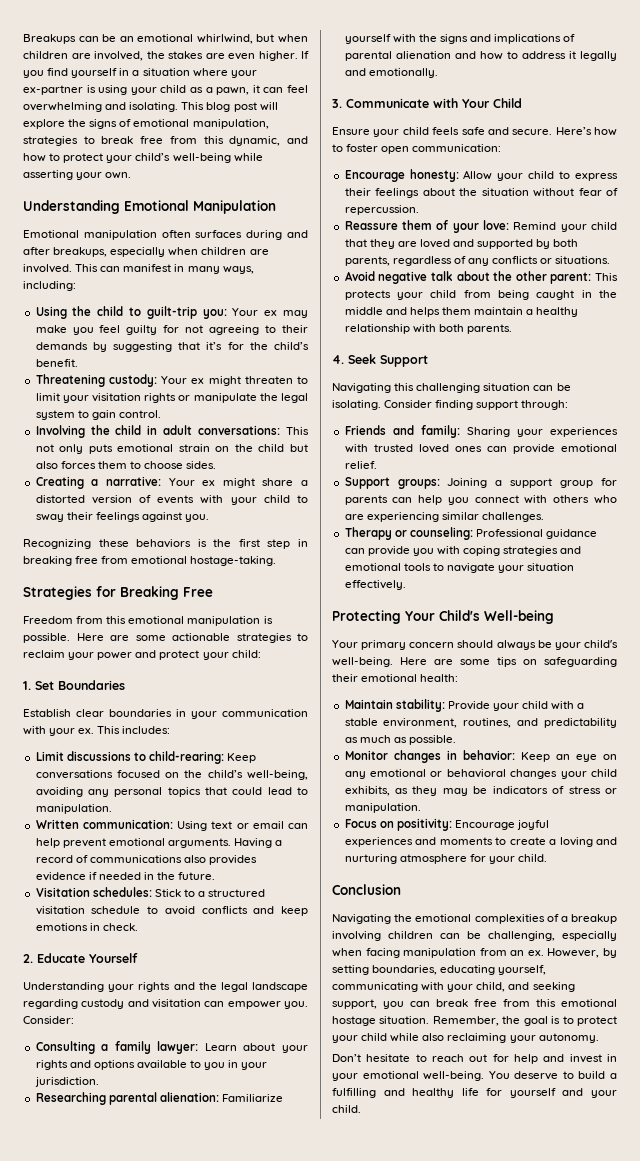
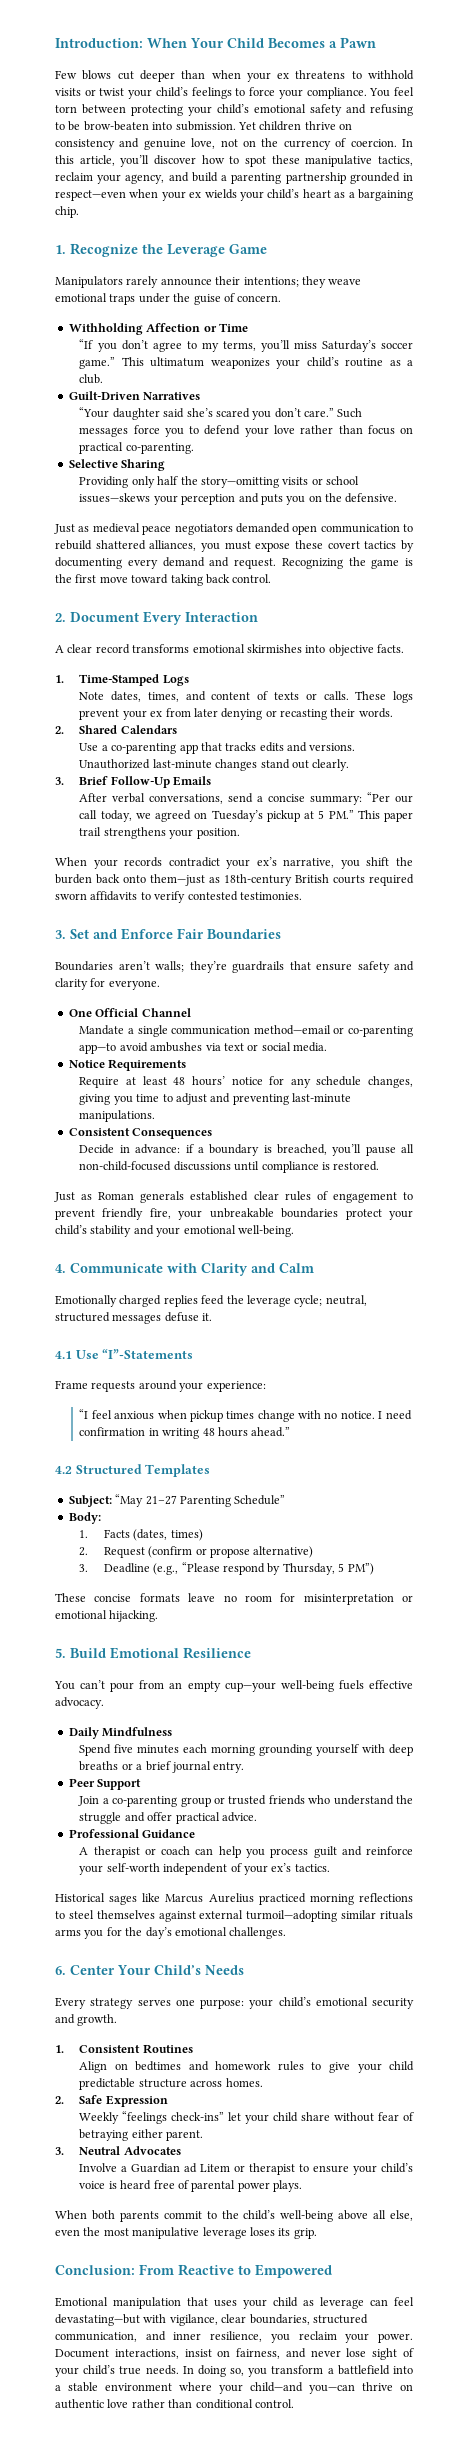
[23,34,308,44] [23,51,309,61] [23,68,257,78] [23,85,308,95] [23,102,278,112] [23,119,269,129] [23,136,309,146] [23,153,263,163] [23,170,132,180] [23,200,276,214] [23,230,308,240] [23,247,269,257] [23,264,254,274] [23,281,76,291] [35,306,308,319] [35,325,308,335] [35,342,309,352] [35,359,78,367] [35,374,308,387] [35,393,309,403] [35,410,161,420] [35,425,309,438] [35,444,308,454] [35,461,217,469] [35,476,308,489] [35,495,308,505] [35,512,210,522] [23,539,308,549] [23,556,277,566] [23,586,213,600] [23,616,273,626] [23,633,308,643] [23,650,261,660] [23,680,125,690] [23,709,308,719] [23,726,171,736] [35,751,257,764] [35,770,309,780] [35,787,308,797] [35,804,112,814] [35,819,308,831] [35,838,283,848] [35,855,258,865] [35,872,216,881] [35,887,266,897] [35,906,308,916] [35,923,138,931] [23,953,138,963] [23,982,308,992] [23,999,308,1009] [23,1016,74,1024] [35,1041,308,1054] [35,1060,268,1070] [34,1077,99,1087] [35,1092,283,1105] [344,34,576,44] [344,51,617,61] [344,68,438,78] [332,98,522,108] [332,127,617,137] [332,144,502,154] [344,169,618,182] [344,188,618,198] [344,205,419,215] [344,220,617,233] [344,239,579,249] [344,256,611,266] [344,271,618,284] [344,290,617,300] [344,307,579,317] [344,324,512,334] [332,354,428,367] [332,383,571,393] [332,400,569,410] [344,425,618,438] [344,444,617,454] [344,461,377,469] [344,477,617,489] [344,495,617,505] [344,512,544,522] [344,527,598,540] [344,546,582,556] [344,563,575,573] [344,580,406,590] [332,610,554,624] [332,640,618,650] [332,657,617,667] [332,674,459,682] [344,699,585,712] [344,718,617,728] [344,735,456,745] [344,750,617,763] [344,769,617,779] [344,786,617,796] [344,803,421,813] [344,818,550,831] [344,837,617,847] [344,854,548,864] [332,884,401,895] [332,914,617,924] [332,931,617,941] [332,948,617,958] [332,965,547,975] [332,982,575,992] [332,999,617,1009] [332,1016,617,1026] [332,1033,599,1043] [332,1054,617,1064] [332,1071,617,1081] [332,1088,617,1098] [332,1105,361,1113] Breakups can be an emotional whirlwind, but when children are involved, the stakes are even higher. If you find yourself in a situation where your ex-partner is using your child as a pawn, it can feel overwhelming and isolating. This blog post will explore the signs of emotional manipulation, strategies to break free from this dynamic, and how to protect your child’s well-being while asserting your own. // Understanding Emotional Manipulation // Emotional manipulation often surfaces during and after breakups, especially when children are involved. This can manifest in many ways, including: // Using the child to guilt-trip you: Your ex may make you feel guilty for not agreeing to their demands by suggesting that it’s for the child’s benefit. // Threatening custody: Your ex might threaten to limit your visitation rights or manipulate the legal system to gain control. // Involving the child in adult conversations: This not only puts emotional strain on the child but also forces them to choose sides. // Creating a narrative: Your ex might share a distorted version of events with your child to sway their feelings against you. // Recognizing these behaviors is the first step in breaking free from emotional hostage-taking. // Strategies for Breaking Free // Freedom from this emotional manipulation is possible. Here are some actionable strategies to reclaim your power and protect your child: // 1. Set Boundaries // Establish clear boundaries in your communication with your ex. This includes: // Limit discussions to child-rearing: Keep conversations focused on the child’s well-being, avoiding any personal topics that could lead to manipulation. // Written communication: Using text or email can help prevent emotional arguments. Having a record of communications also provides evidence if needed in the future. // Visitation schedules: Stick to a structured visitation schedule to avoid conflicts and keep emotions in check. // 2. Educate Yourself // Understanding your rights and the legal landscape regarding custody and visitation can empower you. Consider: // Consulting a family lawyer: Learn about your rights and options available to you in your jurisdiction. // Researching parental alienation: Familiarize yourself with the signs and implications of parental alienation and how to address it legally and emotionally. // 3. Communicate with Your Child // Ensure your child feels safe and secure. Here’s how to foster open communication: // Encourage honesty: Allow your child to express their feelings about the situation without fear of repercussion. // Reassure them of your love: Remind your child that they are loved and supported by both parents, regardless of any conflicts or situations. // Avoid negative talk about the other parent: This protects your child from being caught in the middle and helps them maintain a healthy relationship with both parents. // 4. Seek Support // Navigating this challenging situation can be isolating. Consider finding support through: // Friends and family: Sharing your experiences with trusted loved ones can provide emotional relief. // Support groups: Joining a support group for parents can help you connect with others who are experiencing similar challenges. // Therapy or counseling: Professional guidance can provide you with coping strategies and emotional tools to navigate your situation effectively. // Protecting Your Child's Well-being // Your primary concern should always be your child's well-being. Here are some tips on safeguarding their emotional health: // Maintain stability: Provide your child with a stable environment, routines, and predictability as much as possible. // Monitor changes in behavior: Keep an eye on any emotional or behavioral changes your child exhibits, as they may be indicators of stress or manipulation. // Focus on positivity: Encourage joyful experiences and moments to create a loving and nurturing atmosphere for your child. // Conclusion // Navigating the emotional complexities of a breakup involving children can be challenging, especially when facing manipulation from an ex. However, by setting boundaries, educating yourself, communicating with your child, and seeking support, you can break free from this emotional hostage situation. Remember, the goal is to protect your child while also reclaiming your autonomy. // Don’t hesitate to reach out for help and invest in your emotional well-being. You deserve to build a fulfilling and healthy life for yourself and your child. -> [55,37,376,48] [55,70,415,82] [55,87,414,99] [55,104,413,116] [55,121,352,131] [55,138,413,150] [55,155,413,167] [55,172,414,184] [55,189,413,201] [55,206,79,218] [55,243,267,257] [55,276,362,288] [55,293,282,305] [68,323,248,335] [79,339,413,352] [79,357,413,369] [79,374,104,384] [68,391,201,400] [79,407,363,420] [79,425,413,437] [79,442,194,454] [68,459,166,471] [79,476,360,488] [79,493,398,505] [54,523,413,535] [55,540,414,552] [55,557,413,569] [55,574,272,586] [55,611,258,625] [55,644,404,656] [55,674,189,686] [79,691,413,703] [79,708,393,720] [55,725,177,734] [79,742,356,754] [79,759,350,771] [55,776,212,788] [79,792,413,805] [79,810,413,822] [79,827,240,839] [55,857,413,869] [55,874,414,886] [55,891,302,903] [55,928,281,940] [55,961,414,973] [55,978,160,990] [68,1008,191,1017] [79,1025,413,1037] [79,1042,328,1054] [68,1059,187,1071] [79,1076,414,1088] [79,1093,352,1105] [79,1110,156,1122] [68,1128,213,1139] [79,1144,415,1156] [79,1161,380,1173] [54,1191,413,1203] [55,1208,413,1220] [55,1225,294,1237] [55,1263,314,1276] [55,1295,367,1307] [55,1312,213,1324] [55,1349,194,1359] [55,1380,266,1392] [79,1409,412,1422] [79,1427,291,1439] [55,1464,211,1477] [68,1494,286,1507] [68,1512,101,1524] [79,1529,203,1541] [79,1546,314,1558] [79,1562,374,1575] [55,1593,413,1605] [55,1610,159,1622] [55,1647,251,1659] [54,1680,413,1692] [55,1697,104,1709] [68,1727,173,1739] [79,1744,413,1756] [79,1761,245,1773] [68,1778,142,1790] [78,1795,413,1807] [79,1812,257,1824] [68,1829,196,1838] [79,1846,413,1858] [79,1863,330,1875] [55,1893,413,1905] [55,1910,413,1922] [55,1927,287,1939] [55,1965,244,1975] [55,1997,414,2009] [55,2014,118,2026] [55,2044,193,2054] [79,2061,414,2073] [79,2078,263,2090] [55,2095,168,2107] [79,2111,415,2124] [79,2129,204,2141] [55,2146,181,2155] [79,2163,414,2175] [79,2180,303,2192] [55,2210,413,2222] [55,2227,317,2239] [55,2264,332,2278] [55,2297,414,2309] [55,2314,368,2326] [55,2331,414,2343] [55,2348,414,2360] [55,2365,414,2377] [55,2382,413,2394] [55,2399,294,2409] Introduction: When Your Child Becomes a Pawn // Few blows cut deeper than when your ex threatens to withhold visits or twist your child’s feelings to force your compliance. You feel torn between protecting your child’s emotional safety and refusing to be brow-beaten into submission. Yet children thrive on consistency and genuine love, not on the currency of coercion. In this article, you’ll discover how to spot these manipulative tactics, reclaim your agency, and build a parenting partnership grounded in respect—even when your ex wields your child’s heart as a bargaining chip. // 1. Recognize the Leverage Game // Manipulators rarely announce their intentions; they weave emotional traps under the guise of concern. // Withholding Affection or Time // “If you don’t agree to my terms, you’ll miss Saturday’s soccer game.” This ultimatum weaponizes your child’s routine as a club. // Guilt-Driven Narratives // “Your daughter said she’s scared you don’t care.” Such messages force you to defend your love rather than focus on practical co-parenting. // Selective Sharing // Providing only half the story—omitting visits or school issues—skews your perception and puts you on the defensive. // Just as medieval peace negotiators demanded open communication to rebuild shattered alliances, you must expose these covert tactics by documenting every demand and request. Recognizing the game is the first move toward taking back control. // 2. Document Every Interaction // A clear record transforms emotional skirmishes into objective facts. // 1. Time-Stamped Logs // Note dates, times, and content of texts or calls. These logs prevent your ex from later denying or recasting their words. // 2. Shared Calendars // Use a co-parenting app that tracks edits and versions. Unauthorized last-minute changes stand out clearly. // 3. Brief Follow-Up Emails // After verbal conversations, send a concise summary: “Per our call today, we agreed on Tuesday’s pickup at 5 PM.” This paper trail strengthens your position. // When your records contradict your ex’s narrative, you shift the burden back onto them—just as 18th-century British courts required sworn affidavits to verify contested testimonies. // 3. Set and Enforce Fair Boundaries // Boundaries aren’t walls; they’re guardrails that ensure safety and clarity for everyone. // One Official Channel // Mandate a single communication method—email or co-parenting app—to avoid ambushes via text or social media. // Notice Requirements // Require at least 48 hours’ notice for any schedule changes, giving you time to adjust and preventing last-minute manipulations. // Consistent Consequences // Decide in advance: if a boundary is breached, you’ll pause all non-child-focused discussions until compliance is restored. // Just as Roman generals established clear rules of engagement to prevent friendly fire, your unbreakable boundaries protect your child’s stability and your emotional well-being. // 4. Communicate with Clarity and Calm // Emotionally charged replies feed the leverage cycle; neutral, structured messages defuse it. // 4.1 Use “I”-Statements // Frame requests around your experience: // “I feel anxious when pickup times change with no notice. I need confirmation in writing 48 hours ahead.” // 4.2 Structured Templates // Subject: “May 21–27 Parenting Schedule” // Body: // 1. Facts (dates, times) // 2. Request (confirm or propose alternative) // 3. Deadline (e.g., “Please respond by Thursday, 5 PM”) // These concise formats leave no room for misinterpretation or emotional hijacking. // 5. Build Emotional Resilience // You can’t pour from an empty cup—your well-being fuels effective advocacy. // Daily Mindfulness // Spend five minutes each morning grounding yourself with deep breaths or a brief journal entry. // Peer Support // Join a co-parenting group or trusted friends who understand the struggle and offer practical advice. // Professional Guidance // A therapist or coach can help you process guilt and reinforce your self-worth independent of your ex’s tactics. // Historical sages like Marcus Aurelius practiced morning reflections to steel themselves against external turmoil—adopting similar rituals arms you for the day’s emotional challenges. // 6. Center Your Child’s Needs // Every strategy serves one purpose: your child’s emotional security and growth. // 1. Consistent Routines // Align on bedtimes and homework rules to give your child predictable structure across homes. // 2. Safe Expression // Weekly “feelings check-ins” let your child share without fear of betraying either parent. // 3. Neutral Advocates // Involve a Guardian ad Litem or therapist to ensure your child’s voice is heard free of parental power plays. // When both parents commit to the child’s well-being above all else, even the most manipulative leverage loses its grip. // Conclusion: From Reactive to Empowered // Emotional manipulation that uses your child as leverage can feel devastating—but with vigilance, clear boundaries, structured communication, and inner resilience, you reclaim your power. Document interactions, insist on fairness, and never lose sight of your child’s true needs. In doing so, you transform a battlefield into a stable environment where your child—and you—can thrive on authentic love rather than conditional control.

